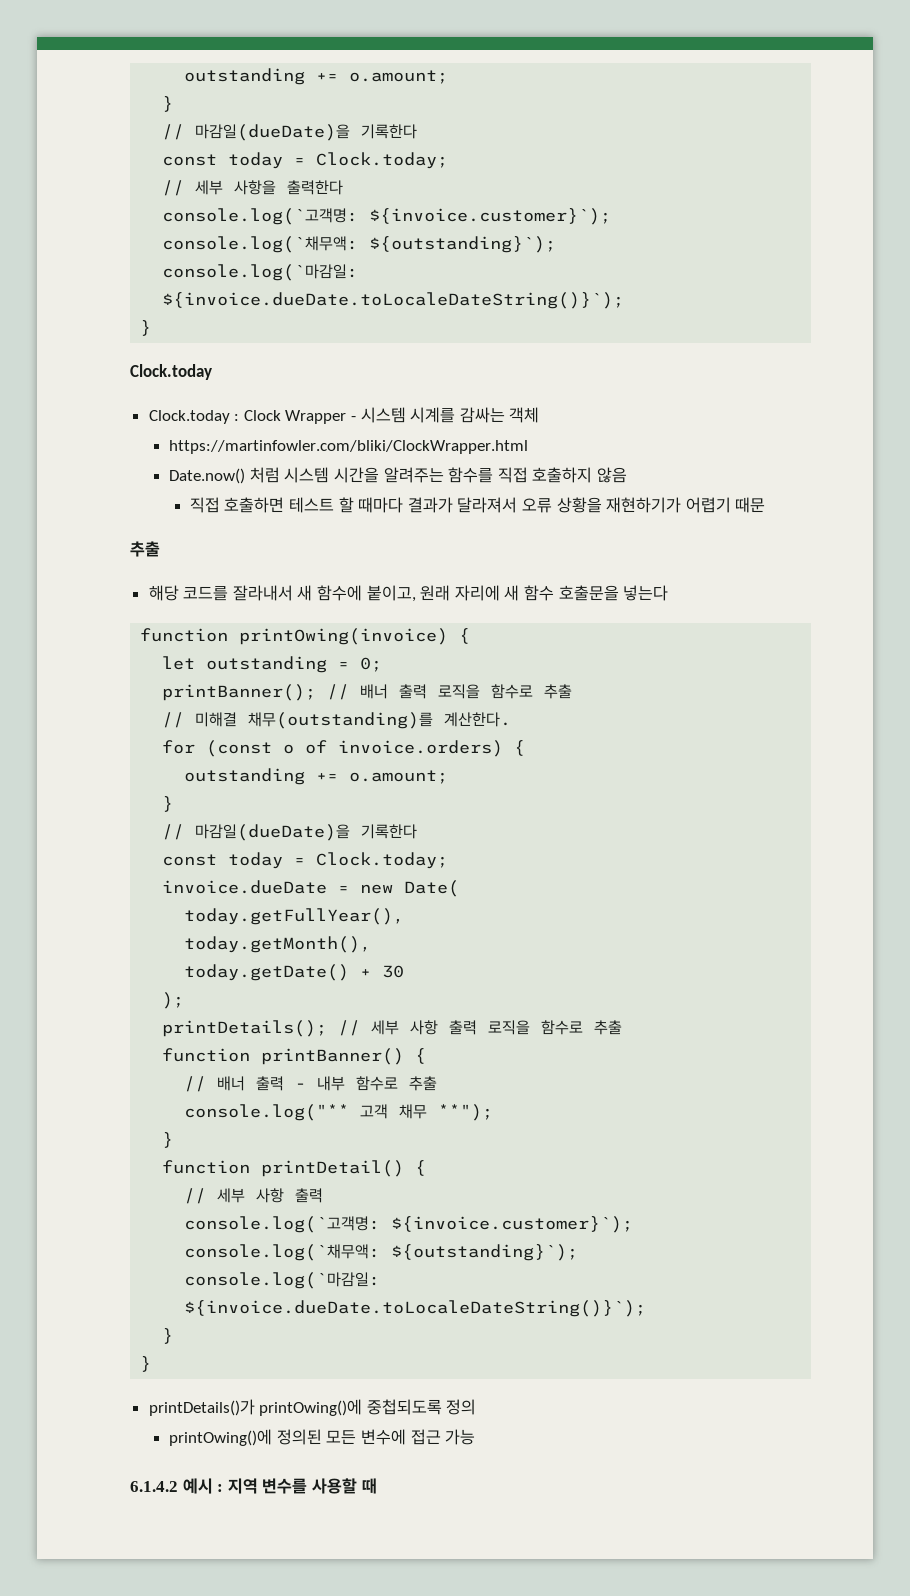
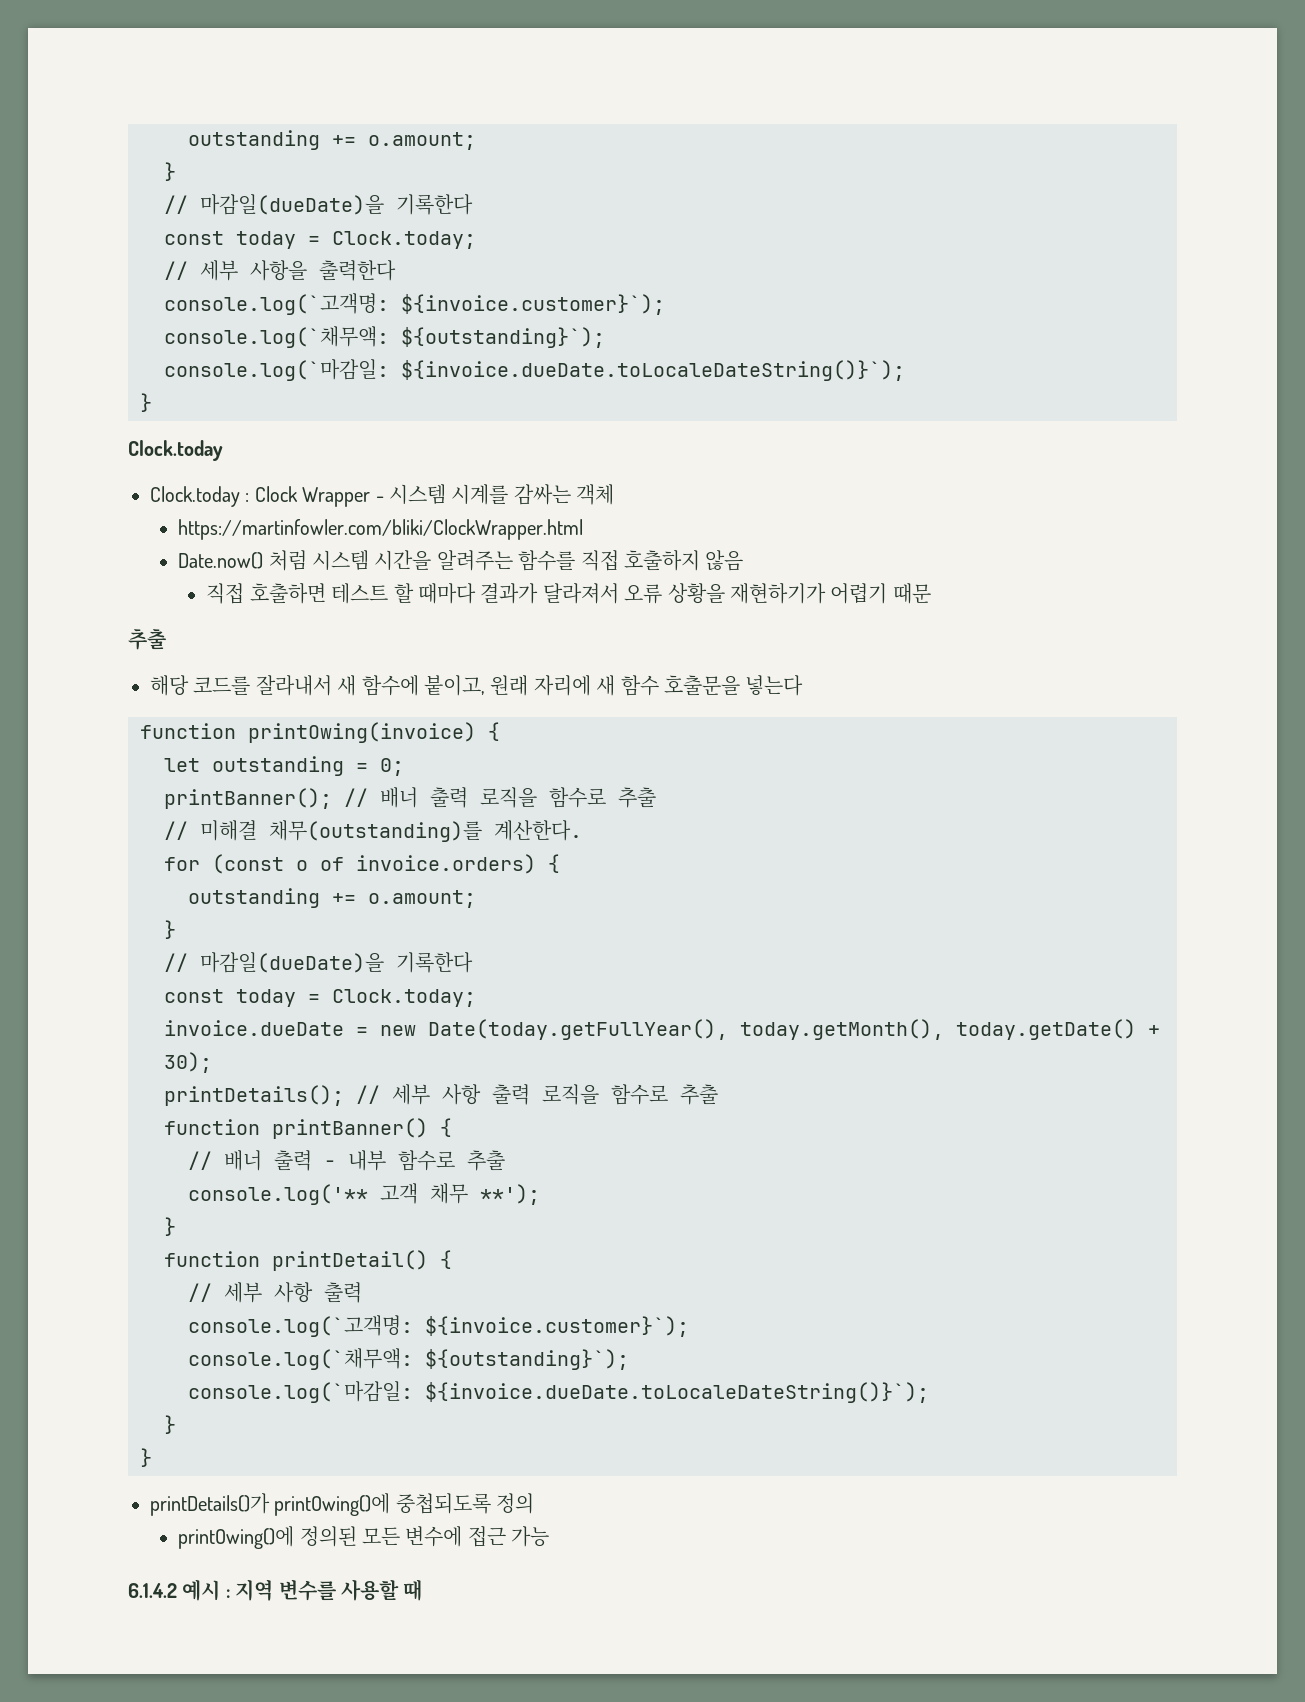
[404,880,460,897] [184,908,405,925] Date( // today.getFullYear(), // -> [428,1019,728,1040] Date(today.getFullYear(),
(372, 944) // -> (944, 1029) none
[382,965,405,978] [162,992,185,1009] 30 // ); -> [164,1052,212,1073] 30);
[184,1104,350,1121] console.log("** -> [188,1184,368,1205] console.log('**
[438,1104,494,1121] **"); -> [480,1184,540,1205] **');

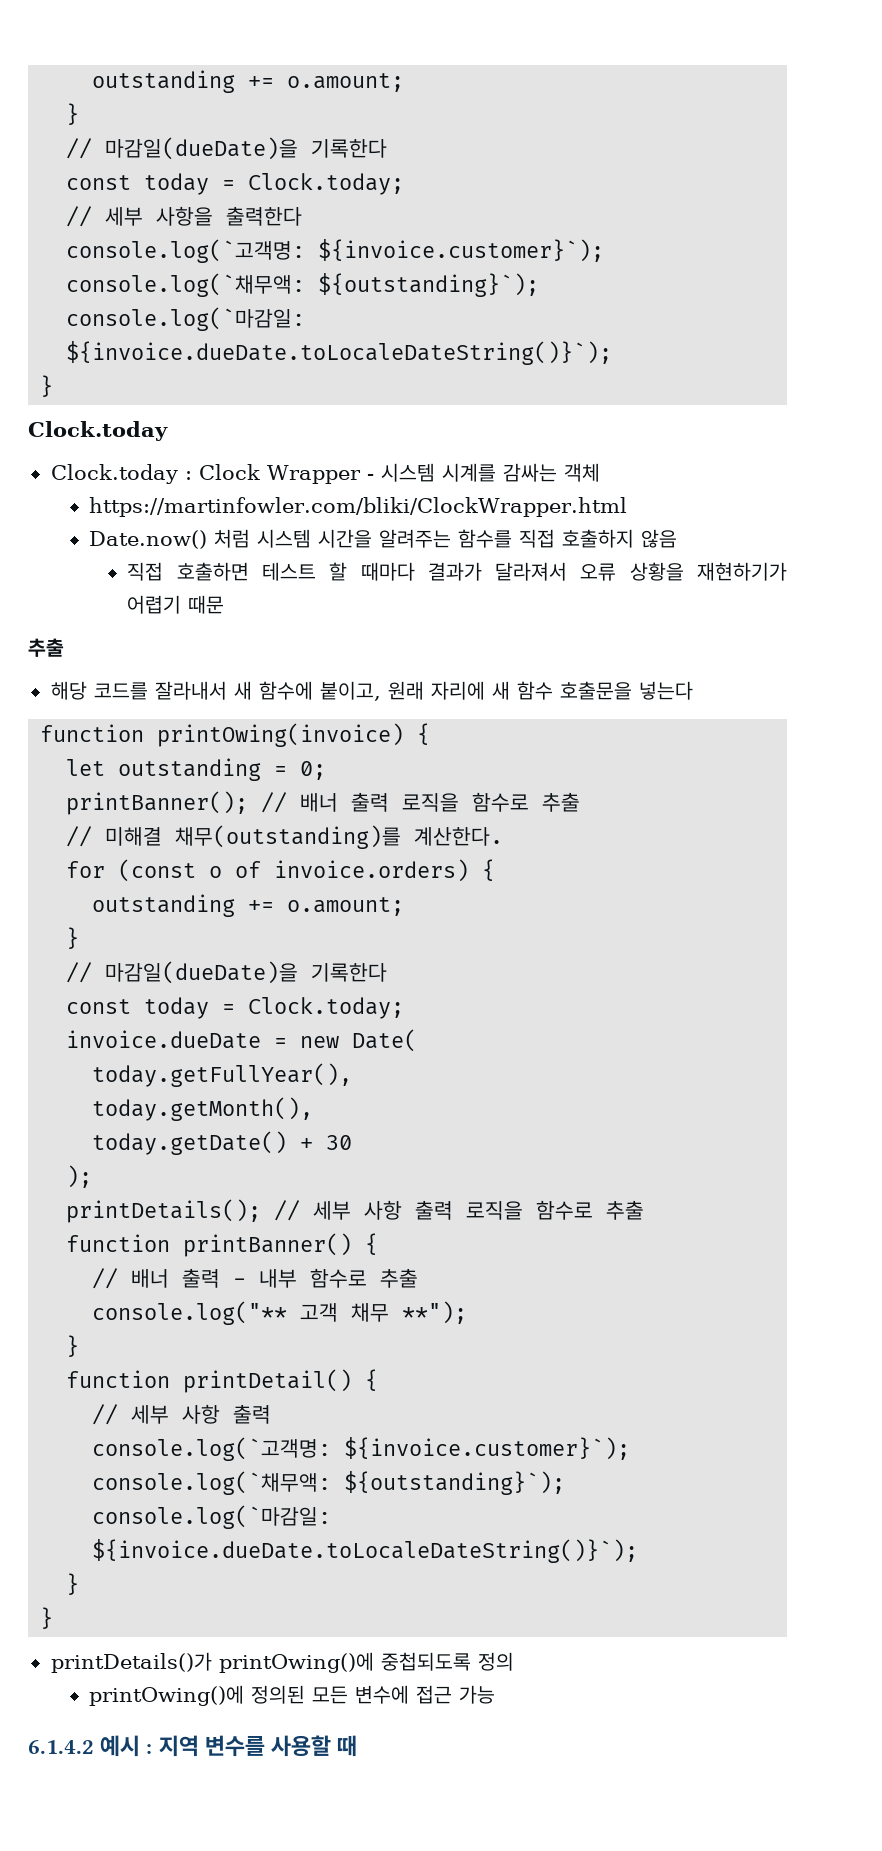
[428,1019,728,1040] Date(today.getFullYear(), -> [352,1029,418,1052] [92,1063,353,1087] Date( // today.getFullYear(), //
(944, 1029) none -> (314, 1109) //
[164,1052,212,1073] 30); -> [326,1135,353,1150] [66,1165,93,1188] 30 // );
[188,1184,368,1205] console.log('** -> [92,1301,288,1325] console.log("**
[480,1184,540,1205] **'); -> [402,1301,468,1324] **");

